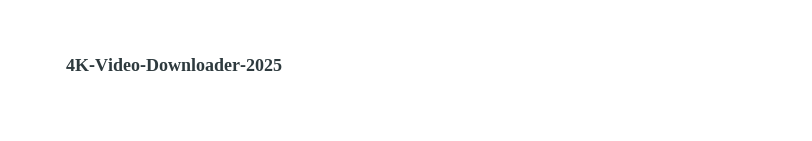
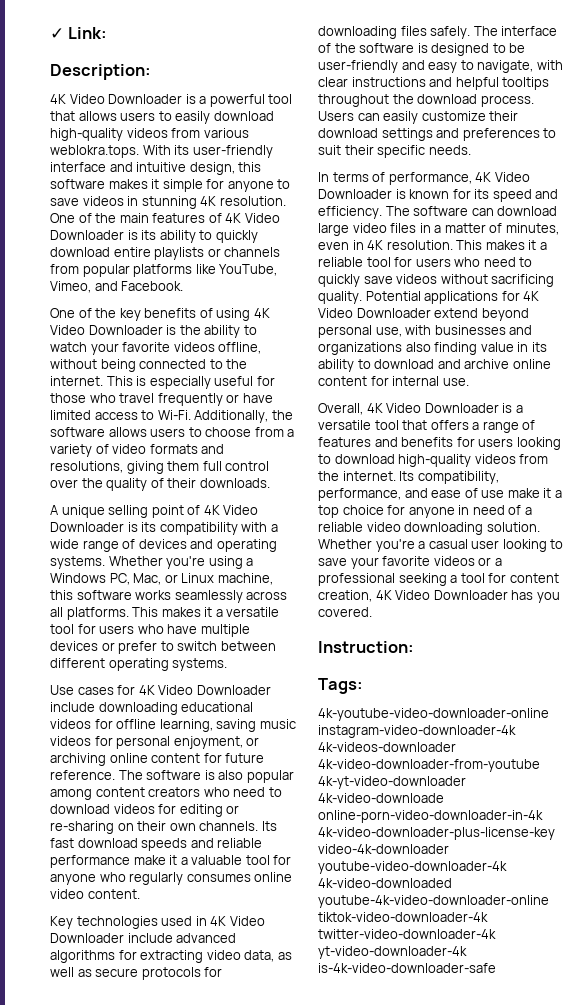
[66,58,282,71] 4K-Video-Downloader-2025 -> [50,27,108,39] [50,64,151,80] [50,94,293,107] [50,111,274,124] [50,128,249,141] [50,145,273,158] [50,162,262,175] [50,179,291,192] [50,196,286,209] [50,213,280,223] [50,230,258,243] [50,247,281,260] [50,264,278,277] [50,281,184,293] [50,308,270,321] [50,325,257,338] [50,342,262,355] [50,359,248,372] [50,376,275,389] [50,393,273,406] [50,410,293,423] [50,427,295,437] [50,444,225,457] [50,461,270,474] [50,478,270,491] [50,505,259,518] [50,522,278,535] [50,539,277,552] [50,556,254,569] [50,573,273,585] [50,590,288,603] [50,607,280,620] [50,624,250,637] [50,641,276,654] [50,658,228,671] [50,685,271,695] [50,702,254,715] [50,719,296,732] [50,736,260,749] [50,753,265,766] [50,770,294,783] [50,787,282,800] [50,804,240,817] [50,821,277,834] [50,838,263,851] [50,855,292,868] [50,872,293,885] [50,889,140,899] [50,916,265,929] [50,933,237,943] [50,950,292,963] [50,967,223,980] [318,26,558,39] [318,43,526,56] [318,60,563,73] [318,77,550,90] [318,94,534,107] [318,111,519,124] [318,128,557,141] [318,145,471,158] [318,172,530,185] [318,189,559,202] [318,206,558,219] [318,223,559,236] [318,240,547,250] [318,257,533,267] [318,274,555,287] [318,291,540,304] [318,308,529,321] [318,325,533,338] [318,342,547,355] [318,359,551,372] [318,376,469,386] [318,403,523,415] [318,420,536,433] [318,437,561,450] [318,454,549,467] [318,471,499,484] [318,488,562,501] [318,505,532,518] [318,522,540,535] [318,539,564,552] [318,556,502,569] [318,573,559,586] [318,590,560,603] [318,607,372,617] [318,641,414,653] [318,678,363,694] [318,708,549,721] [318,725,516,738] [318,742,456,752] [318,759,540,772] [318,776,466,789] [318,793,444,803] [318,810,543,823] [318,827,555,840] [318,844,449,854] [318,861,507,874] [318,878,452,888] [318,895,549,908] [318,912,488,922] [318,929,496,939] [318,946,467,959] [318,963,496,973] ✓ Link: // Description: // 4K Video Downloader is a powerful tool that allows users to easily download high-quality videos from various weblokra.tops. With its user-friendly interface and intuitive design, this software makes it simple for anyone to save videos in stunning 4K resolution. One of the main features of 4K Video Downloader is its ability to quickly download entire playlists or channels from popular platforms like YouTube, Vimeo, and Facebook. // One of the key benefits of using 4K Video Downloader is the ability to watch your favorite videos offline, without being connected to the internet. This is especially useful for those who travel frequently or have limited access to Wi-Fi. Additionally, the software allows users to choose from a variety of video formats and resolutions, giving them full control over the quality of their downloads. // A unique selling point of 4K Video Downloader is its compatibility with a wide range of devices and operating systems. Whether you're using a Windows PC, Mac, or Linux machine, this software works seamlessly across all platforms. This makes it a versatile tool for users who have multiple devices or prefer to switch between different operating systems. // Use cases for 4K Video Downloader include downloading educational videos for offline learning, saving music videos for personal enjoyment, or archiving online content for future reference. The software is also popular among content creators who need to download videos for editing or re-sharing on their own channels. Its fast download speeds and reliable performance make it a valuable tool for anyone who regularly consumes online video content. // Key technologies used in 4K Video Downloader include advanced algorithms for extracting video data, as well as secure protocols for downloading files safely. The interface of the software is designed to be user-friendly and easy to navigate, with clear instructions and helpful tooltips throughout the download process. Users can easily customize their download settings and preferences to suit their specific needs. // In terms of performance, 4K Video Downloader is known for its speed and efficiency. The software can download large video files in a matter of minutes, even in 4K resolution. This makes it a reliable tool for users who need to quickly save videos without sacrificing quality. Potential applications for 4K Video Downloader extend beyond personal use, with businesses and organizations also finding value in its ability to download and archive online content for internal use. // Overall, 4K Video Downloader is a versatile tool that offers a range of features and benefits for users looking to download high-quality videos from the internet. Its compatibility, performance, and ease of use make it a top choice for anyone in need of a reliable video downloading solution. Whether you're a casual user looking to save your favorite videos or a professional seeking a tool for content creation, 4K Video Downloader has you covered. // Instruction: // Tags: // 4k-youtube-video-downloader-online instagram-video-downloader-4k 4k-videos-downloader 4k-video-downloader-from-youtube 4k-yt-video-downloader 4k-video-downloade online-porn-video-downloader-in-4k 4k-video-downloader-plus-license-key video-4k-downloader youtube-video-downloader-4k 4k-video-downloaded youtube-4k-video-downloader-online tiktok-video-downloader-4k twitter-video-downloader-4k yt-video-downloader-4k is-4k-video-downloader-safe

